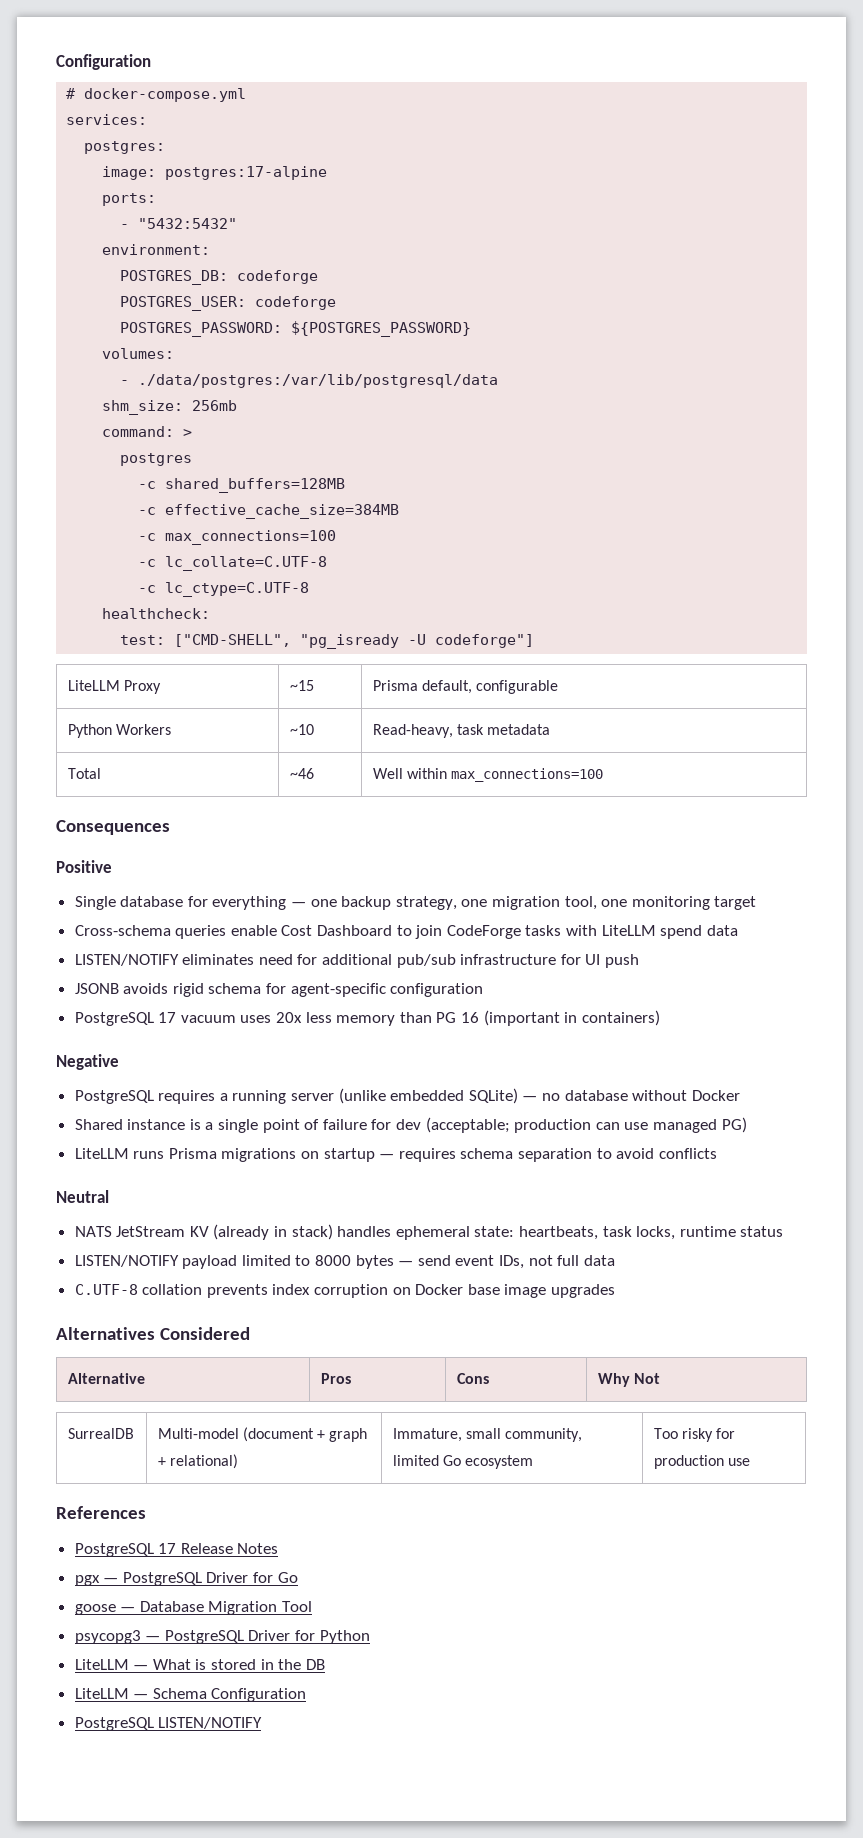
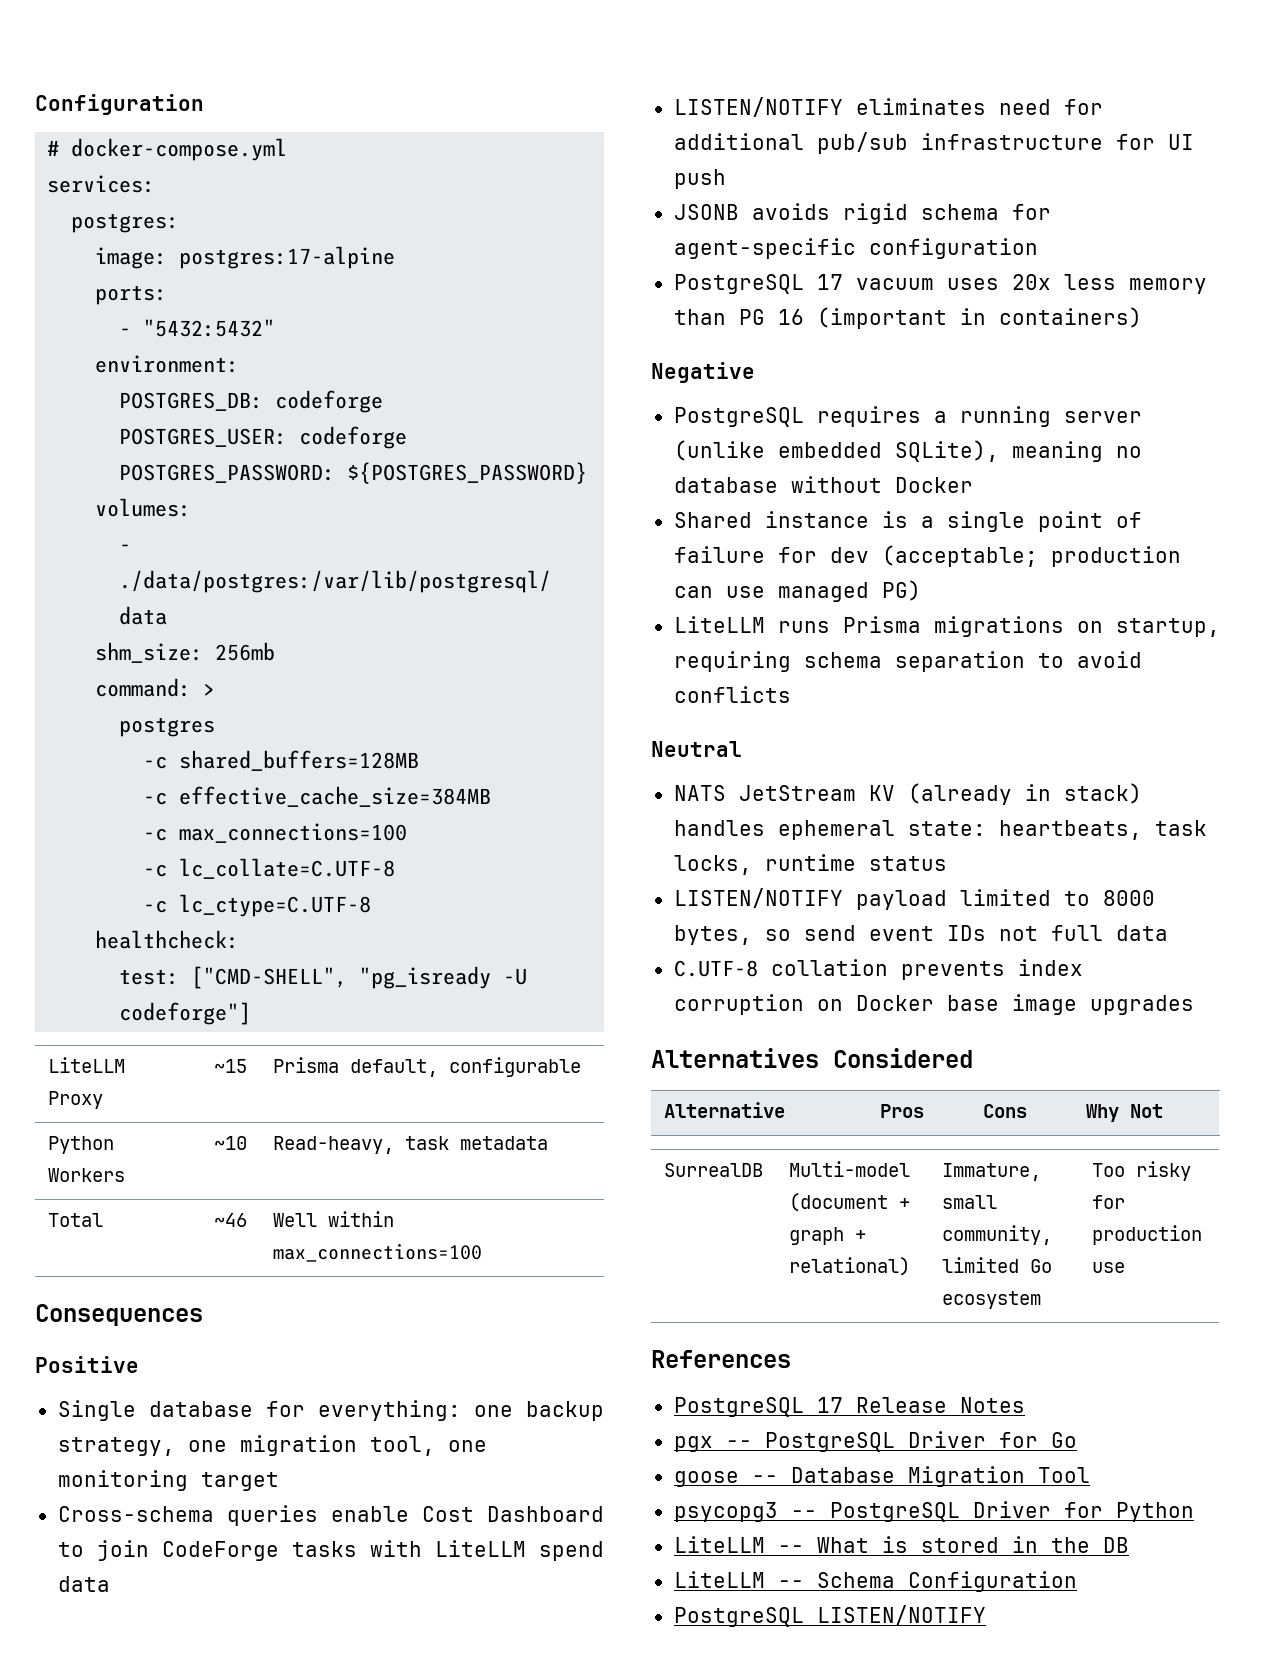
[212,896,307,910] everything — -> [317,1400,461,1421] everything:
[468,1088,538,1104] SQLite) — -> [894,440,1103,462] SQLite), meaning
[323,1148,456,1162] startup — requires -> [1115,618,1220,637] [673,651,791,672] startup, requiring
[355,1255,414,1269] bytes — -> [673,925,791,945] bytes, so
[499,1255,525,1269] IDs, -> [946,925,986,941] IDs
[103,1578,119,1583] — -> [725,1440,752,1448] --
[120,1607,136,1612] — -> [751,1475,778,1483] --
[145,1636,161,1641] — -> [790,1510,817,1518] --
[133,1665,149,1670] — -> [777,1545,804,1553] --
[133,1694,149,1699] — -> [777,1580,804,1588] --

